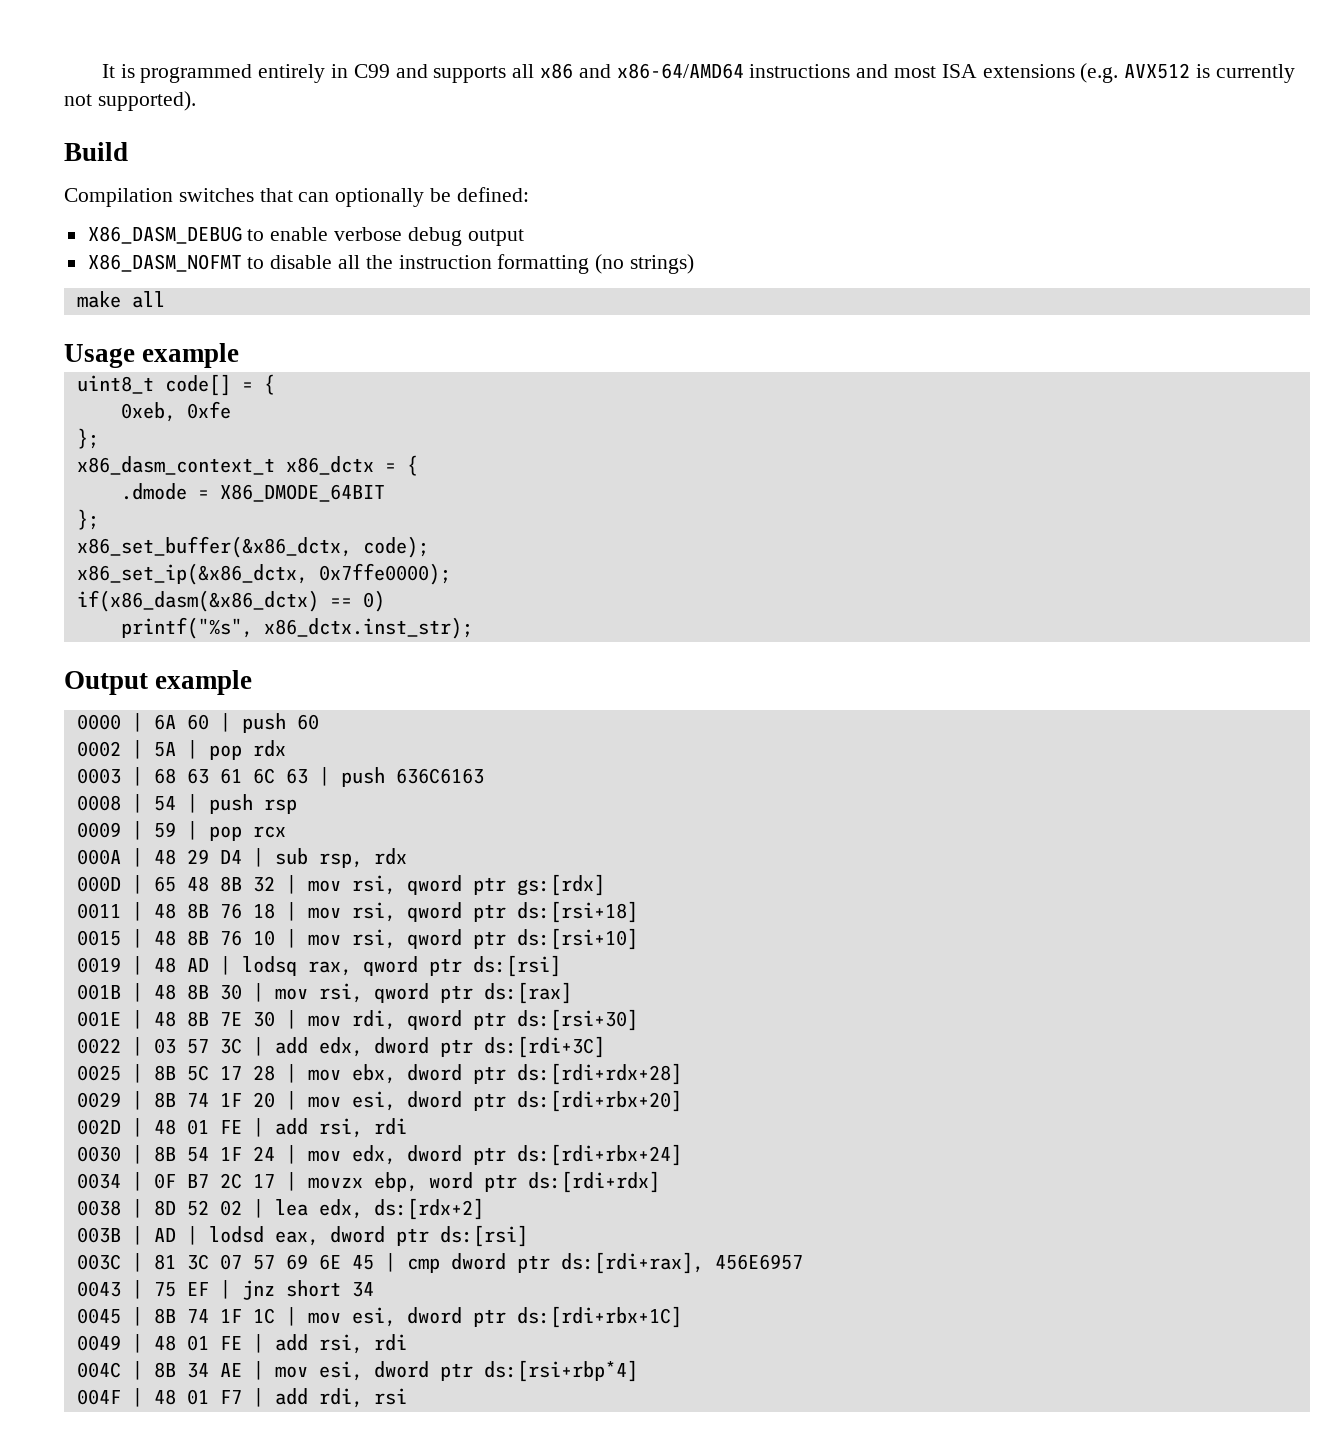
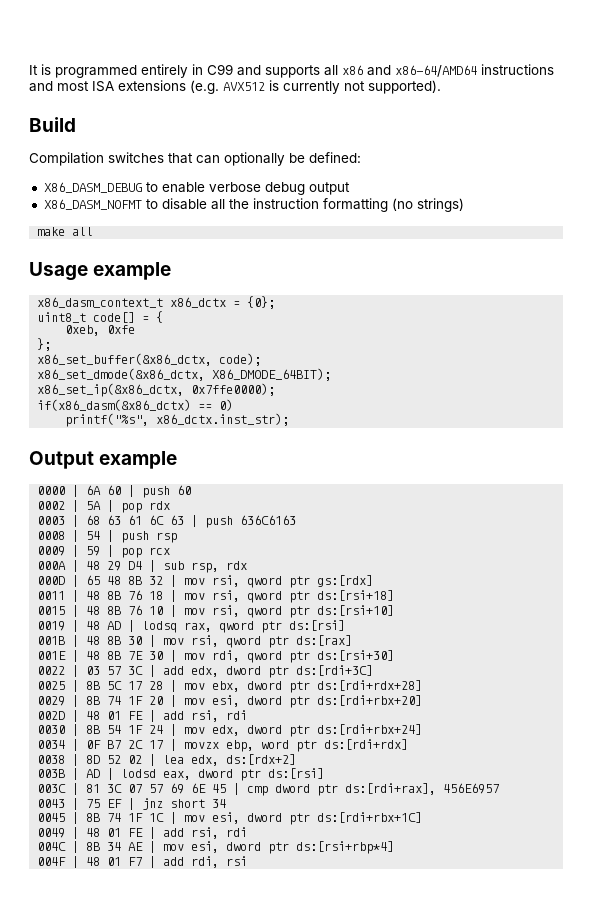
(240, 355) none -> [37,296,276,309] // x86_dasm_context_t x86_dctx = {0};
[76,455,418,476] [120,483,385,502] [76,509,99,530] // x86_dasm_context_t x86_dctx = { // .dmode = X86_DMODE_64BIT // }; -> (52, 344) none
(429, 547) none -> [37,368,332,381] // x86_set_dmode(&x86_dctx, X86_DMODE_64BIT);

